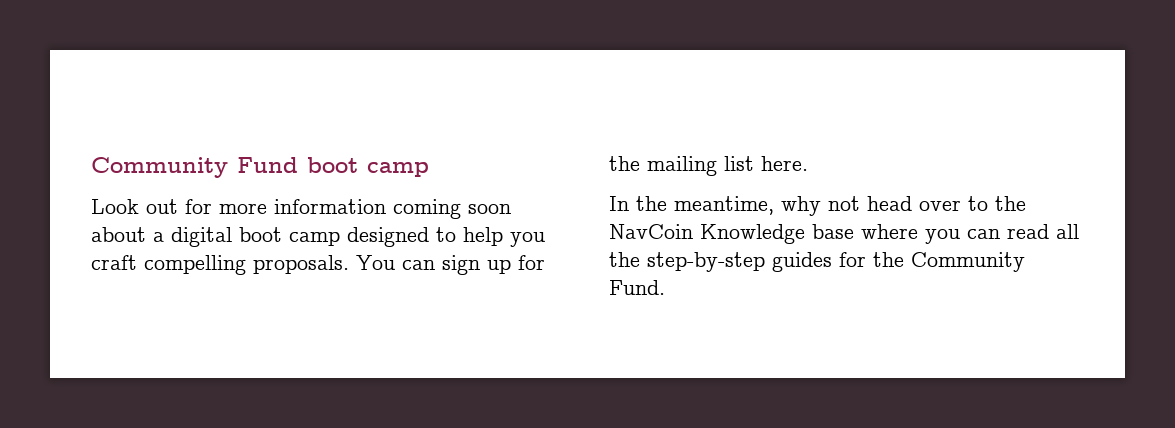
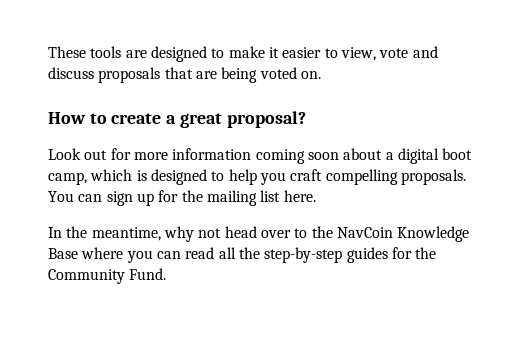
[91,157,429,178] Community Fund boot camp -> [48,46,438,62] [48,67,321,83] [48,111,306,128] These tools are designed to make it easier to view, vote and discuss proposals that are being voted on. // How to create a great proposal?
[289,231,340,246] camp -> [48,169,147,185] camp, which is
[812,224,854,239] base -> [48,248,78,259] Base

